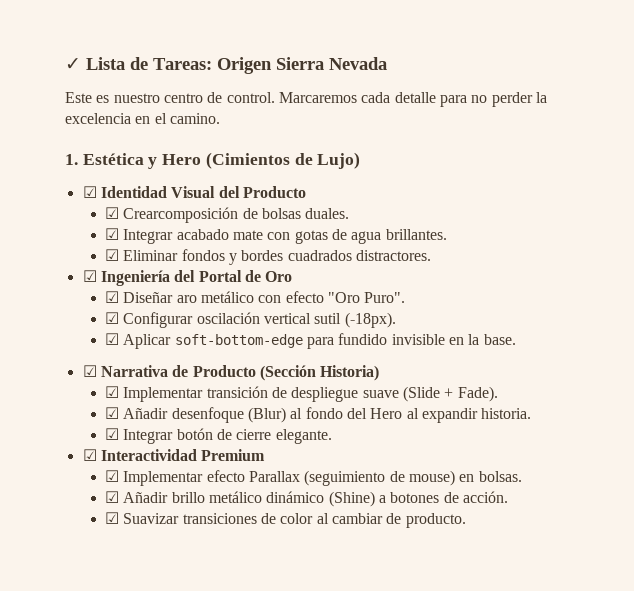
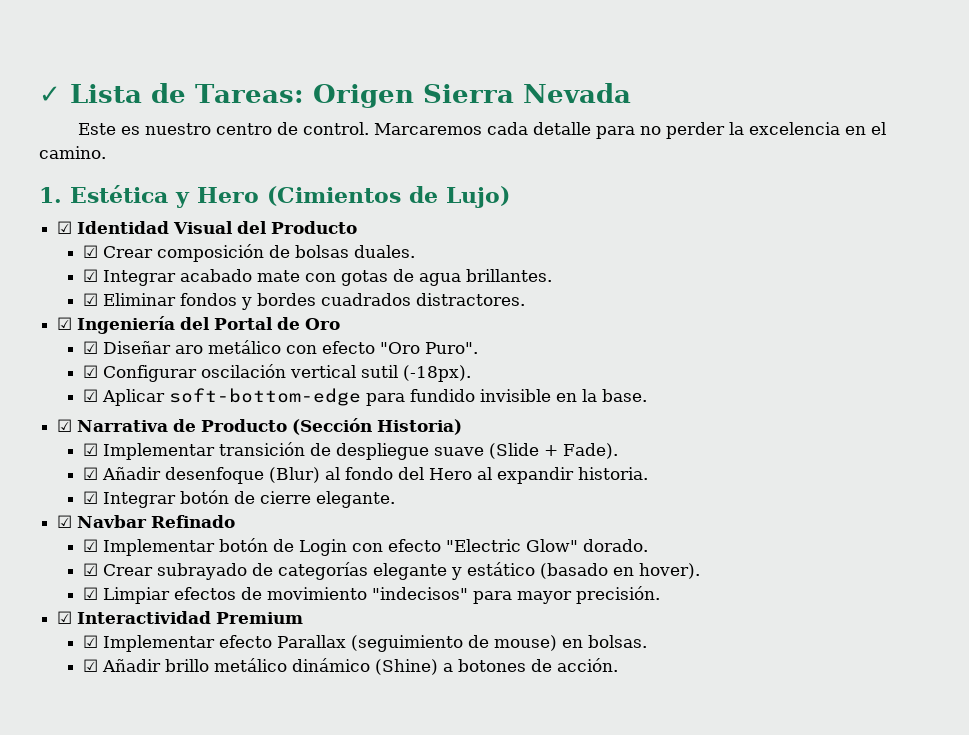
[123,207,239,223] Crearcomposición -> [102,244,264,262] Crear composición
(332, 436) none -> [57,515,236,528] [82,538,648,556] [82,562,700,580] [82,586,660,604] // ☑ Navbar Refinado // ☑ Implementar botón de Login con efecto "Electric Glow" dorado. // ☑ Crear subrayado de categorías elegante y estático (basado en hover). // ☑ Limpiar efectos de movimiento "indecisos" para mayor precisión.
[105,512,466,528] // ☑ Suavizar transiciones de color al cambiar de producto. -> (618, 665) none

